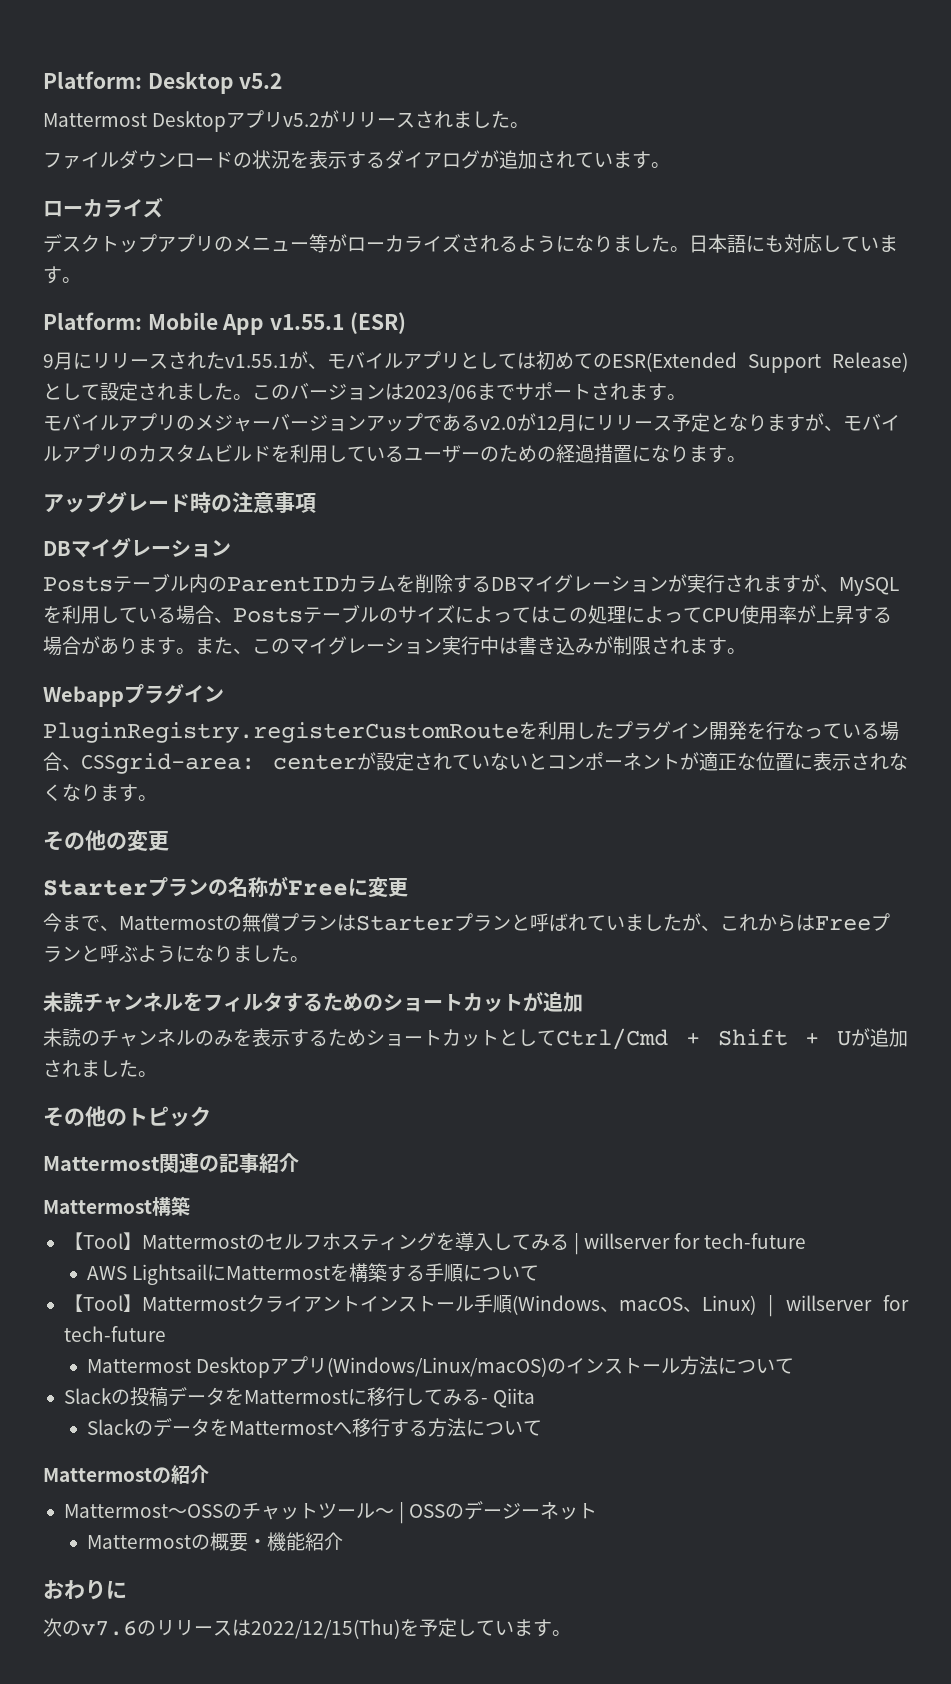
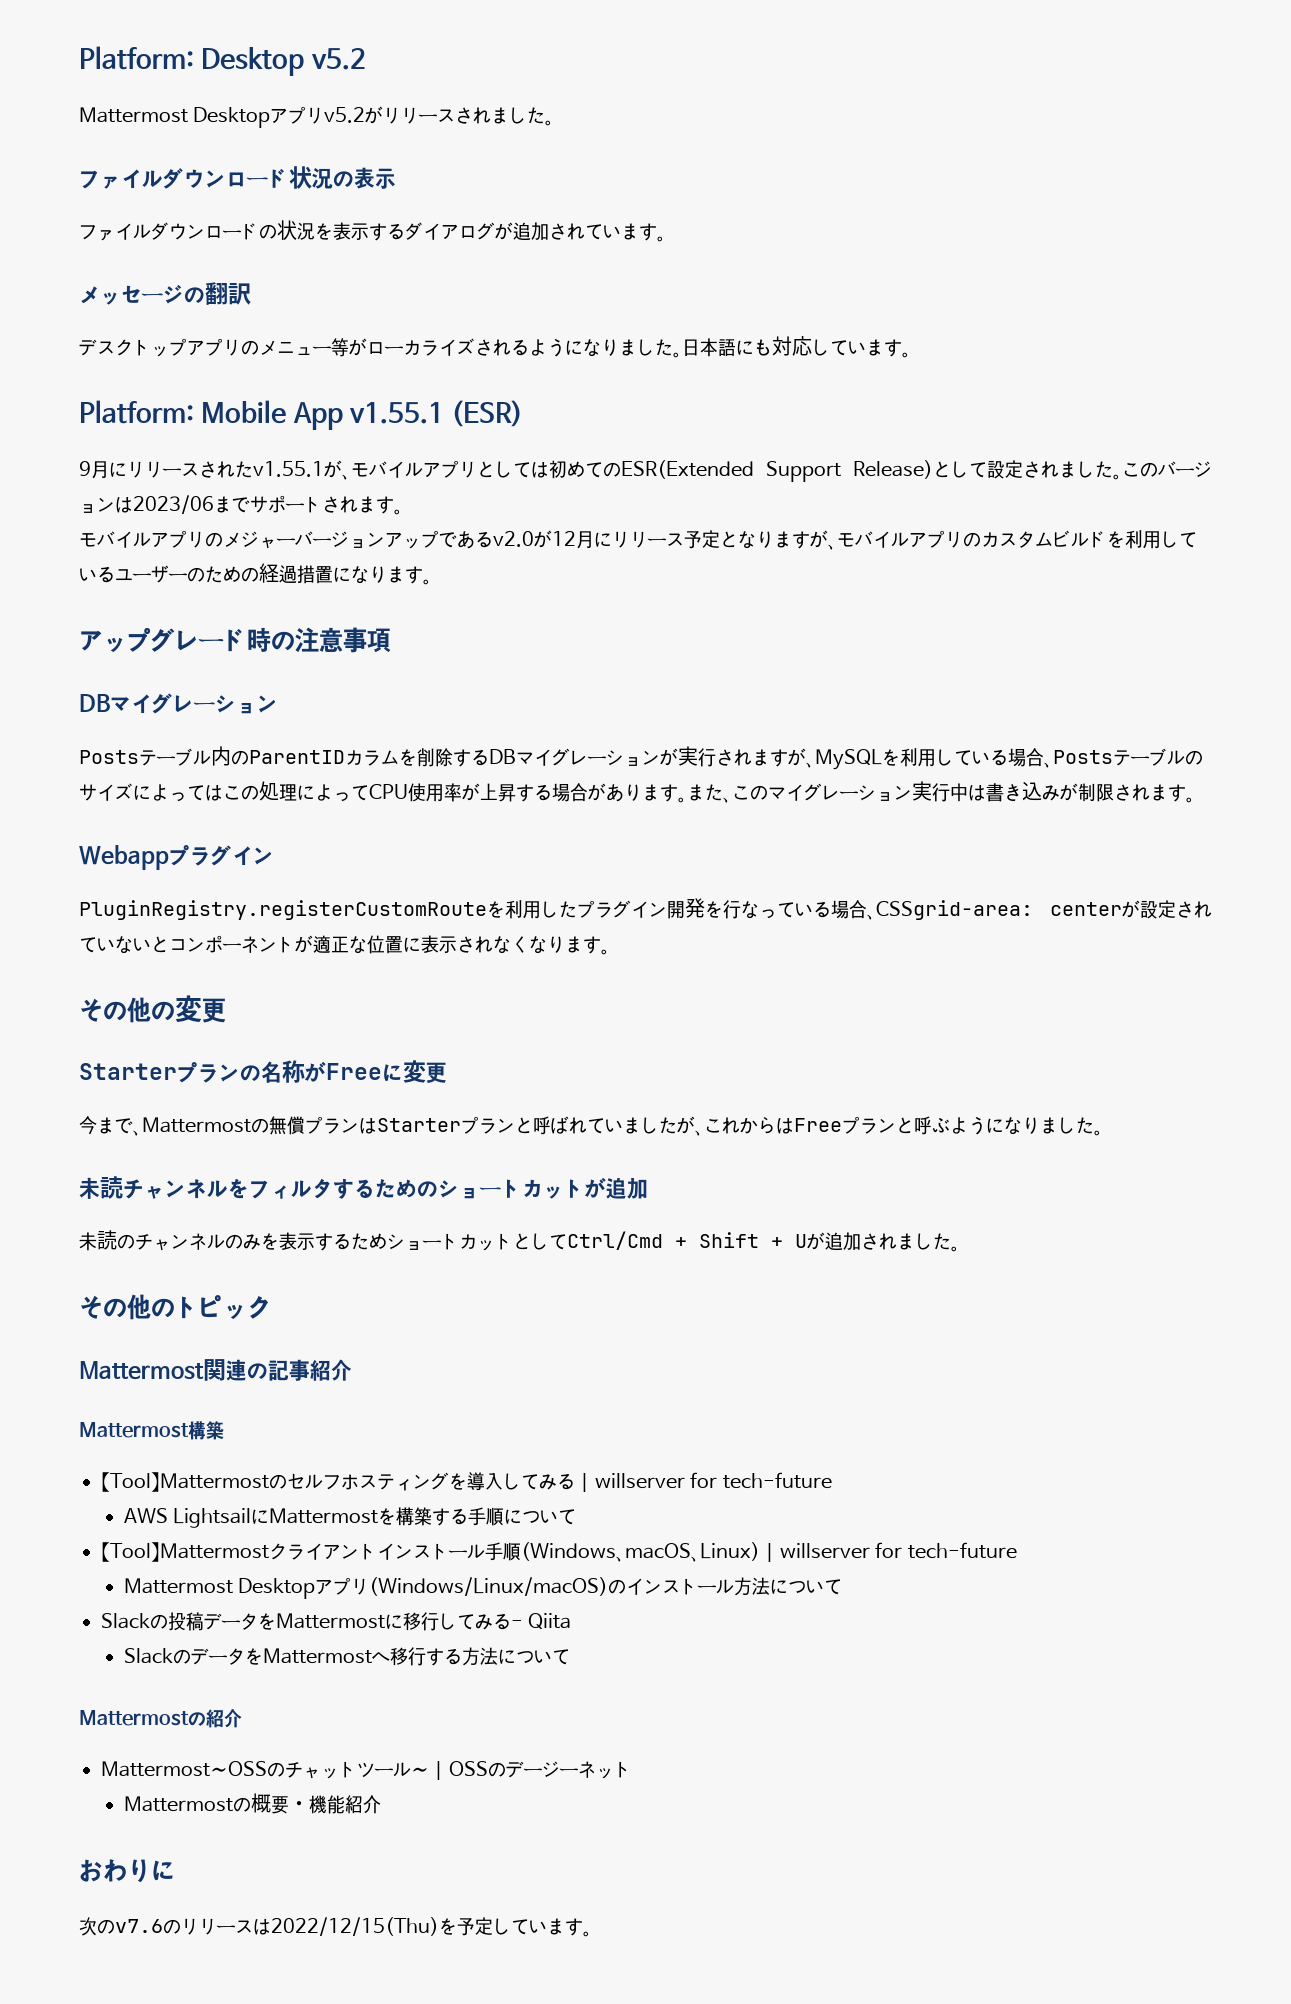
(530, 125) none -> [79,166,396,189] // ファイルダウンロード状況の表示
[43,197,163,218] ローカライズ -> [79,282,251,305] メッセージの翻訳

